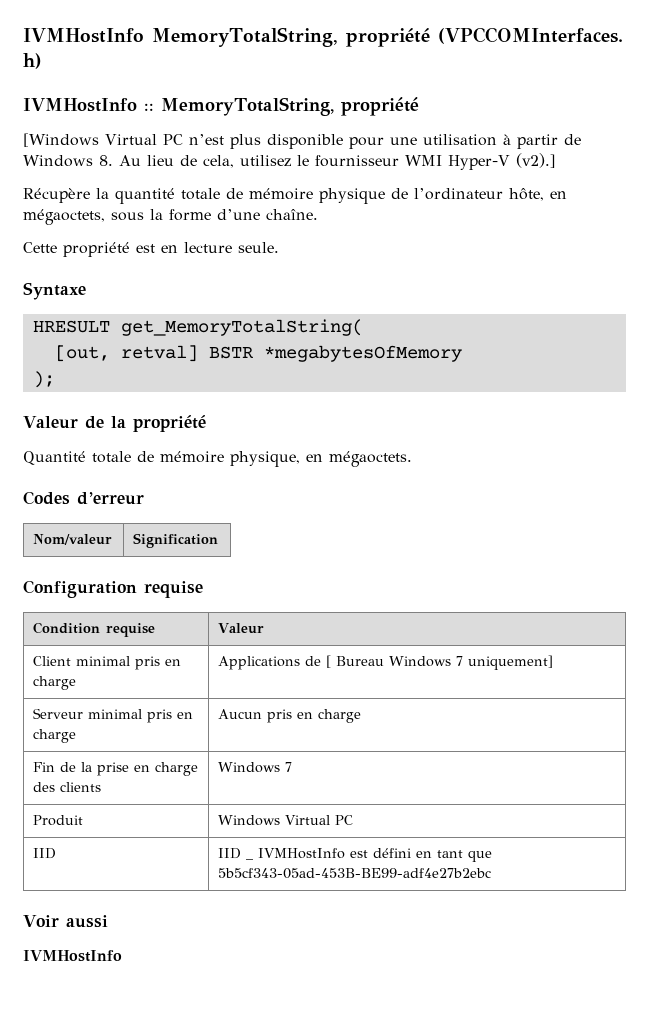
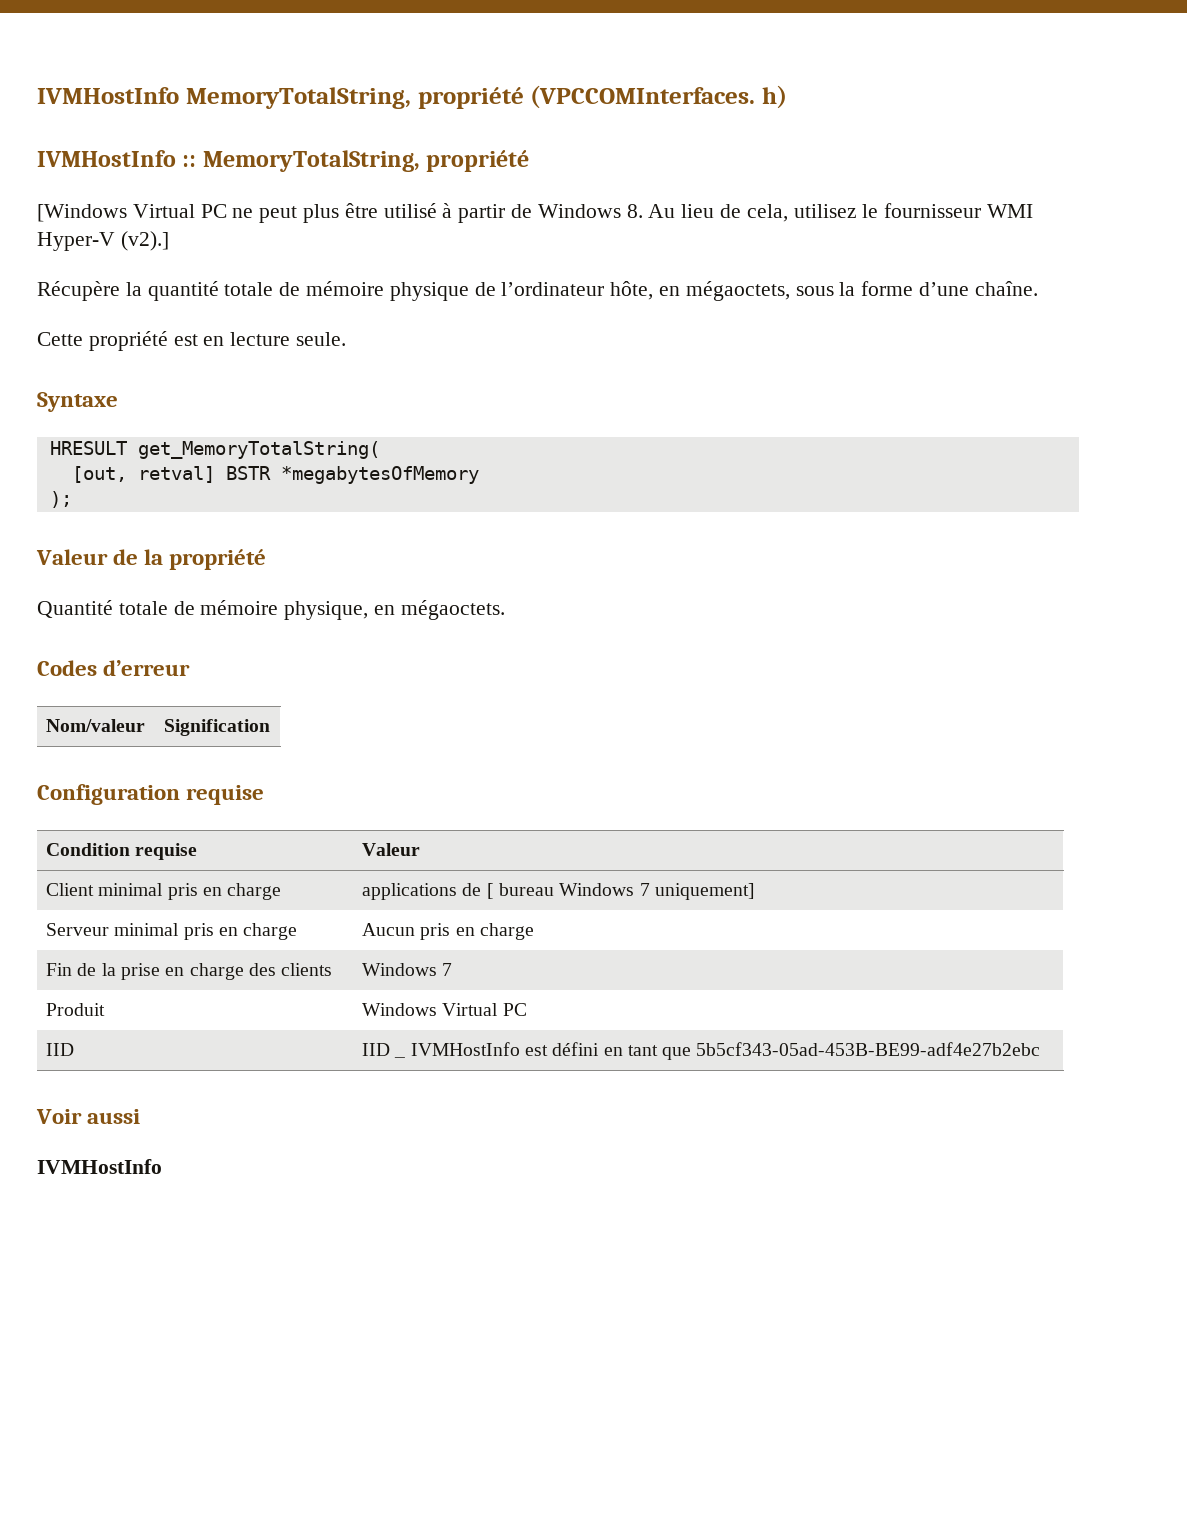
[188,134,497,149] n’est plus disponible pour une utilisation -> [232,203,437,223] ne peut plus être utilisé
[218,656,301,670] Applications -> [362,883,458,900] applications
[336,656,385,666] Bureau -> [499,883,555,896] bureau

